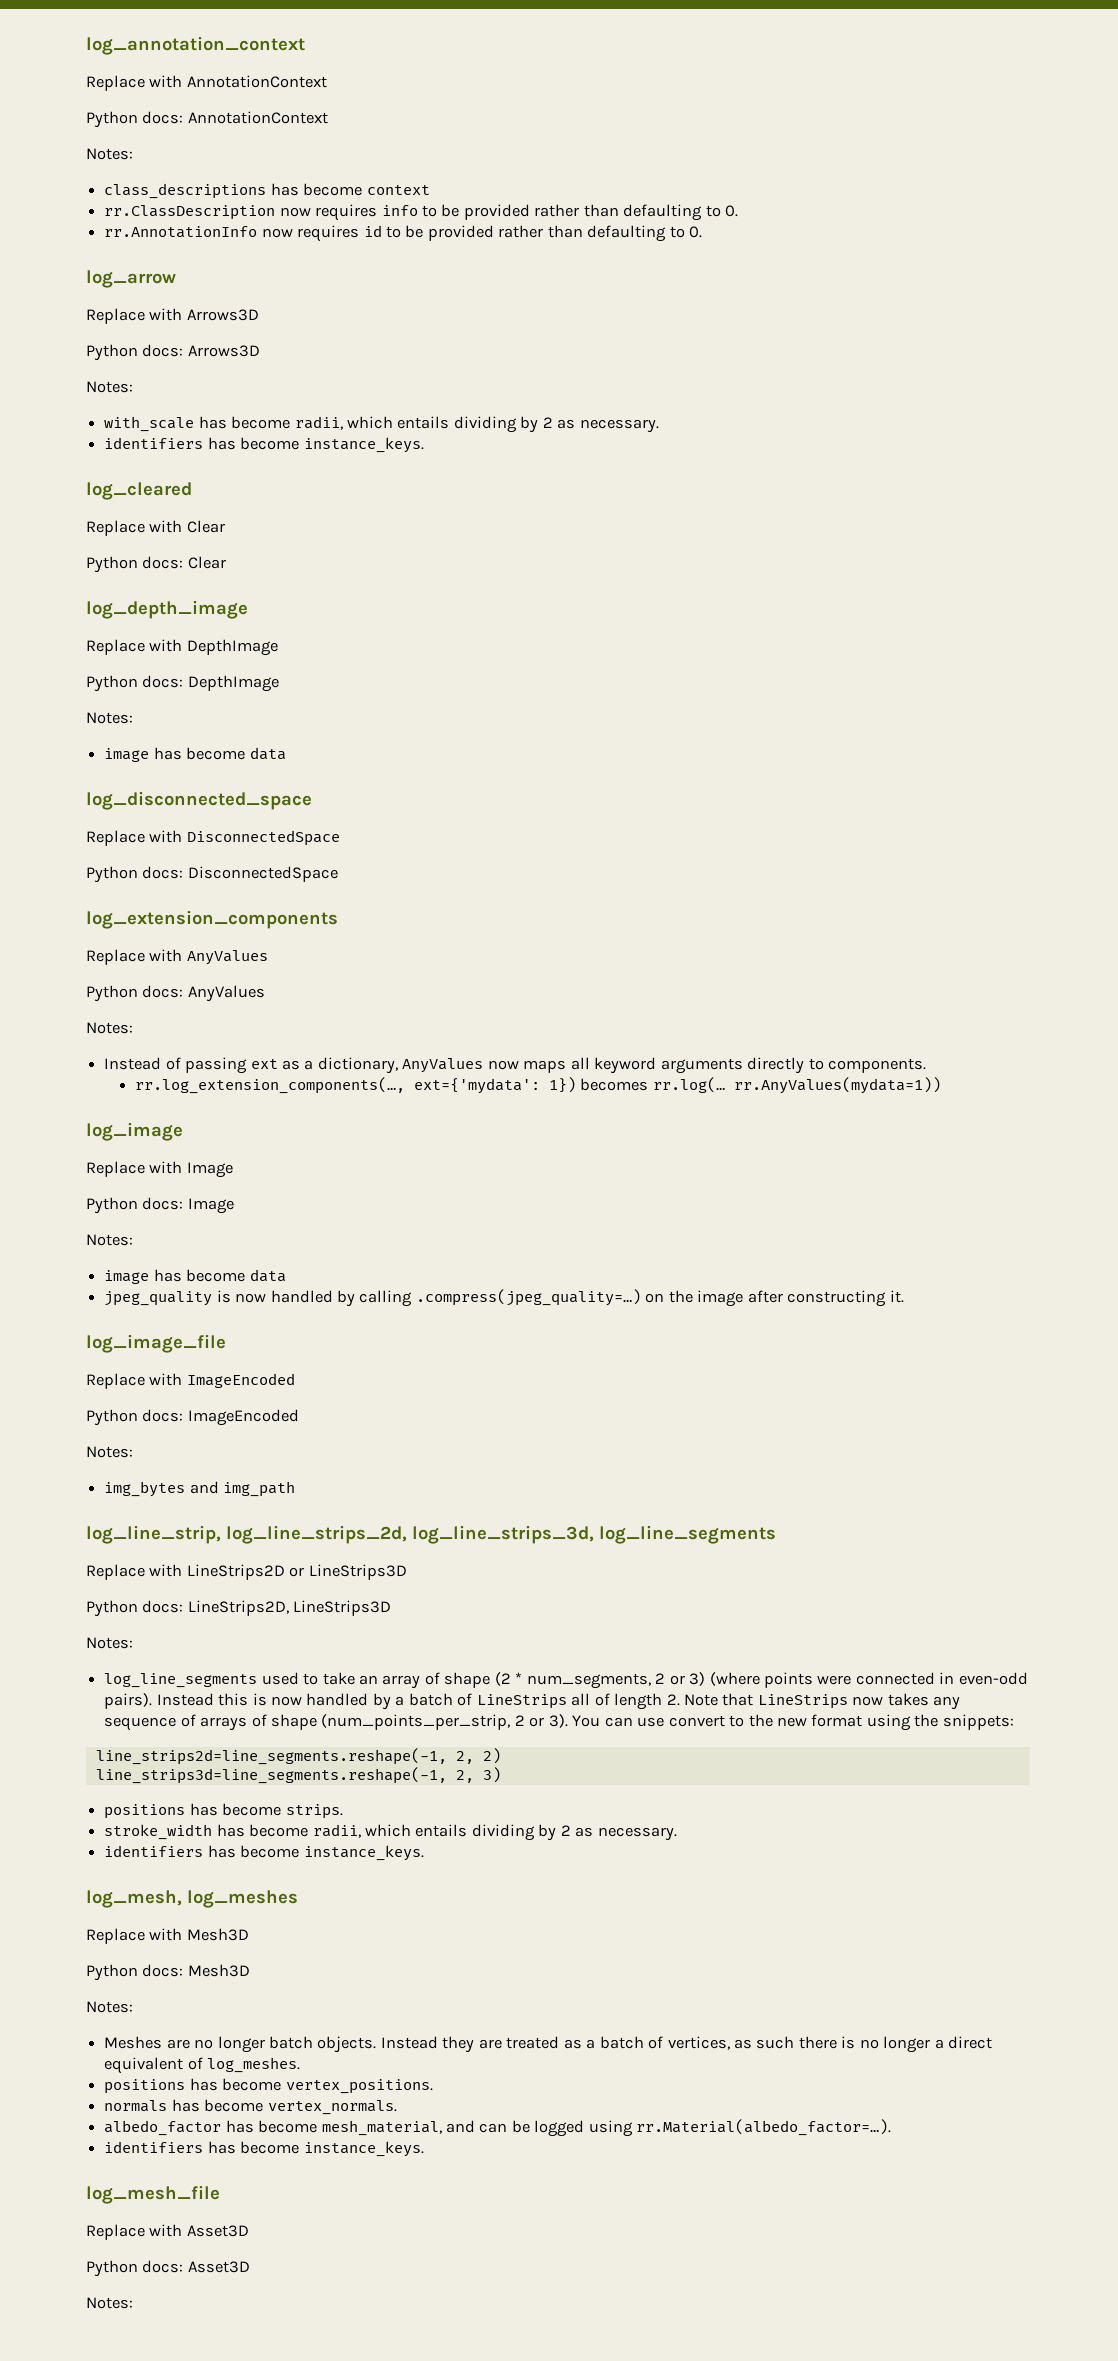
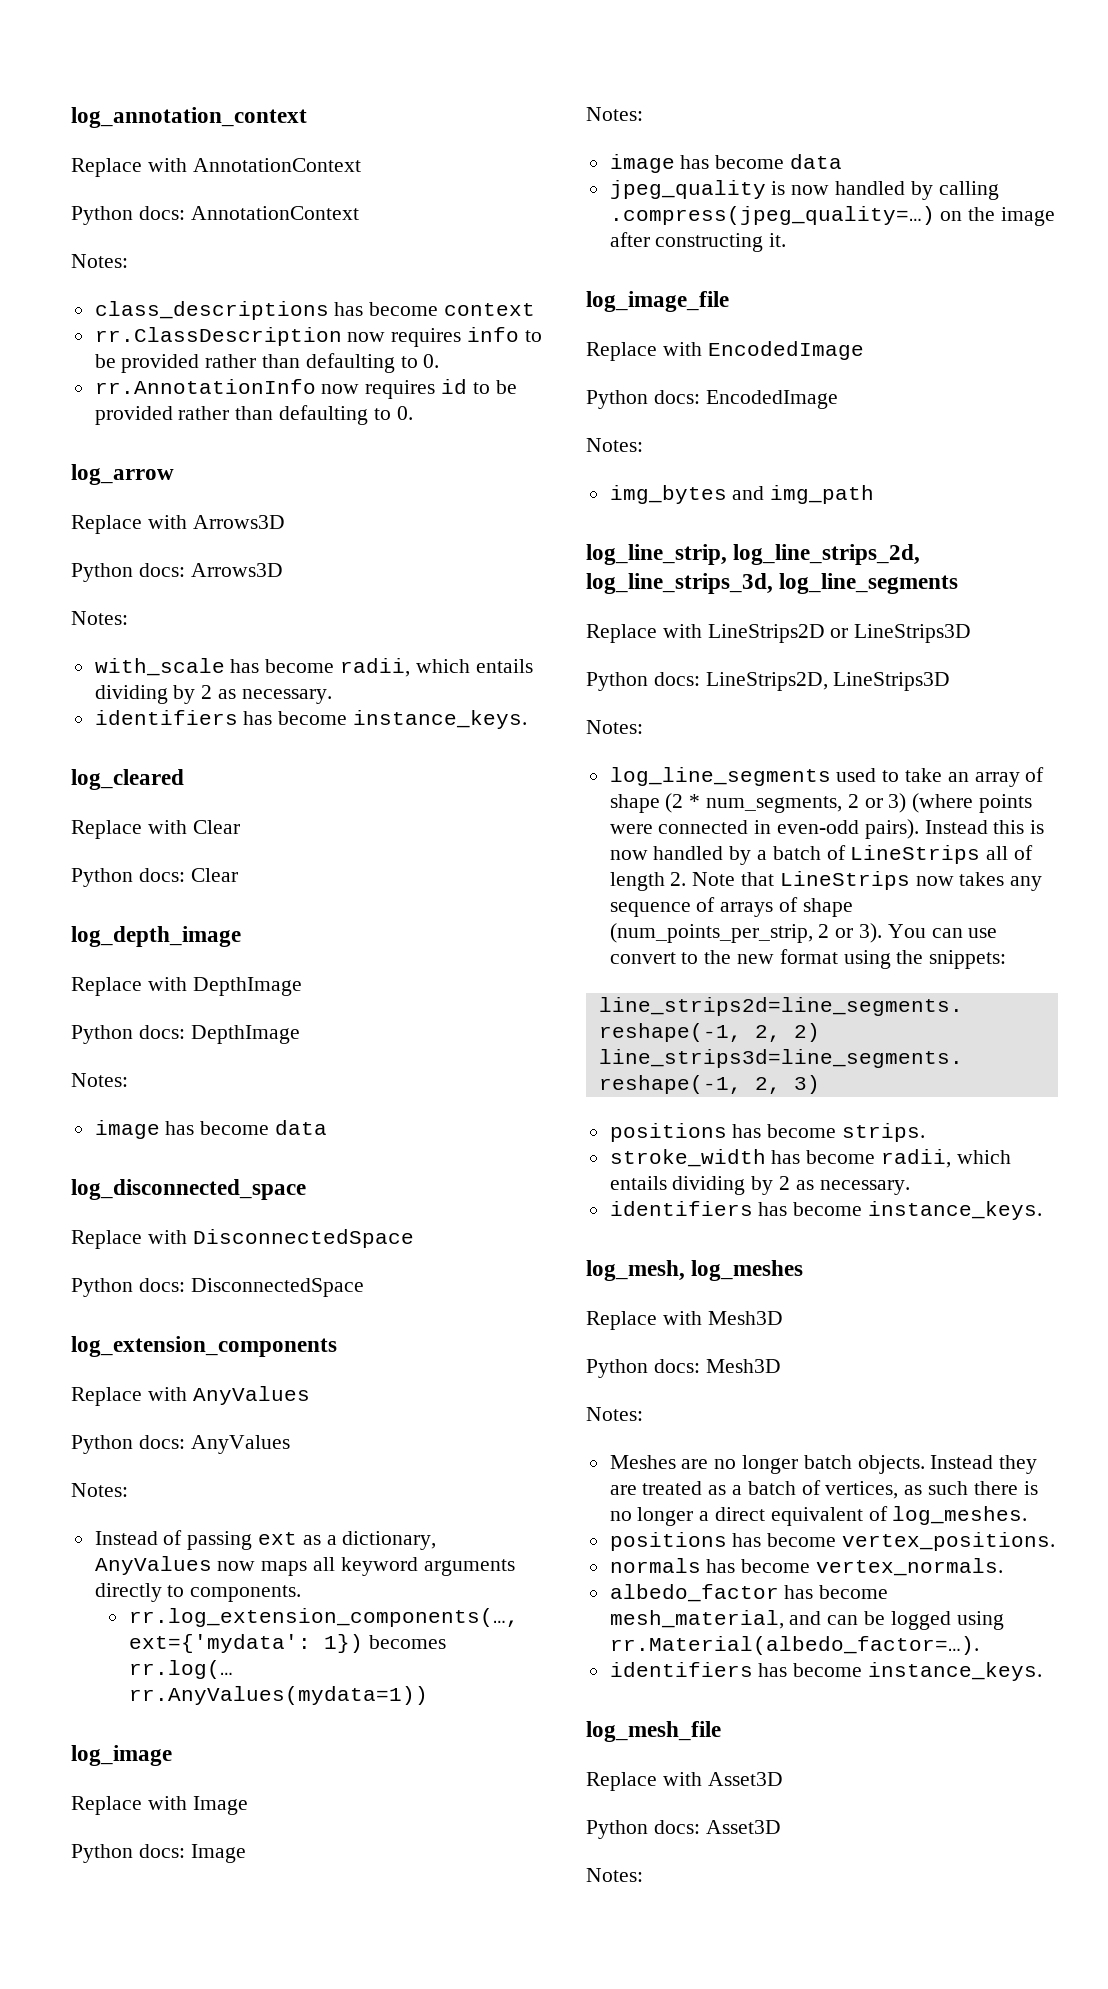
[186,1373,295,1388] [86,1409,299,1426] ImageEncoded // Python docs: ImageEncoded -> [707,341,864,360] [586,390,838,409] EncodedImage // Python docs: EncodedImage

